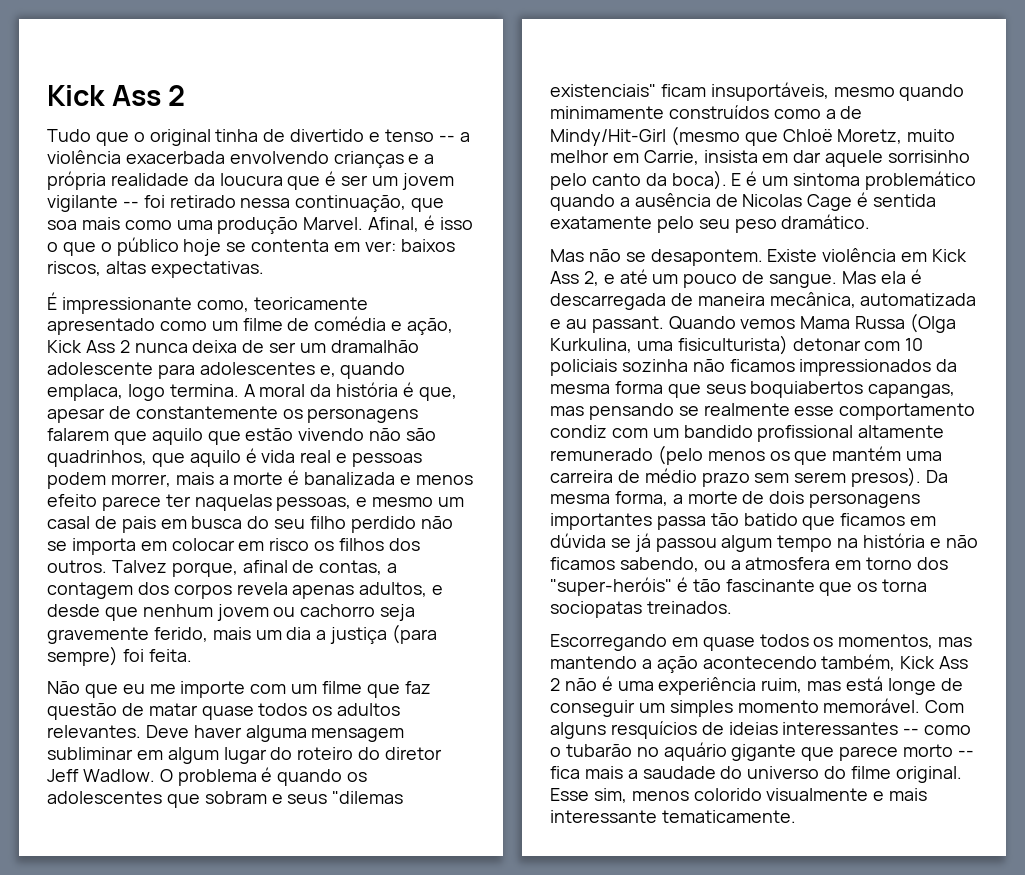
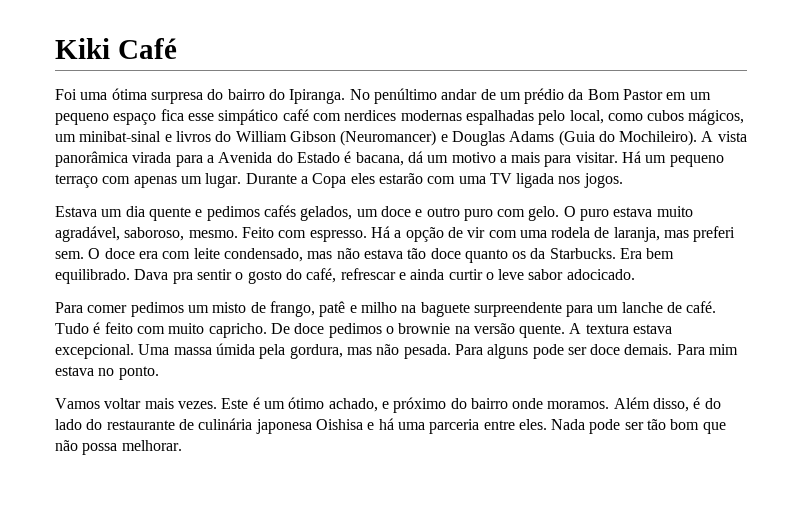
[47,85,186,106] [47,129,470,146] [47,150,435,168] [47,171,454,190] [47,195,445,212] [47,215,473,234] [47,237,455,256] [47,261,264,278] [47,292,368,314] [47,316,454,335] [47,340,419,353] [47,362,406,379] [47,382,457,401] [47,406,419,423] [47,428,437,445] [47,448,423,467] [47,470,473,489] [47,494,465,511] [47,516,453,533] [47,538,420,555] [47,560,398,577] [47,582,444,599] [47,604,416,621] [47,624,438,644] [47,646,192,666] [47,681,431,698] [47,703,401,720] [47,725,405,742] [47,747,443,764] [47,767,368,786] [47,791,404,808] [550,82,965,101] [550,105,863,119] [550,126,956,146] [550,150,971,167] [550,170,976,190] [550,192,937,211] [550,214,871,233] [550,248,968,266] [550,269,922,288] [550,292,977,310] [550,313,957,333] [550,335,924,355] [550,359,958,376] [550,381,956,398] [550,403,976,420] [550,425,945,442] [550,445,943,465] [550,467,949,487] [550,491,921,508] [550,513,937,530] [550,533,978,552] [550,557,949,572] [550,577,928,596] [550,601,732,618] [550,634,973,651] [550,654,969,673] [550,676,963,695] [550,698,965,717] [550,721,972,739] [550,742,974,761] [550,766,962,783] [550,788,928,803] [550,810,796,823] Kick Ass 2 // Tudo que o original tinha de divertido e tenso -- a violência exacerbada envolvendo crianças e a própria realidade da loucura que é ser um jovem vigilante -- foi retirado nessa continuação, que soa mais como uma produção Marvel. Afinal, é isso o que o público hoje se contenta em ver: baixos riscos, altas expectativas. // É impressionante como, teoricamente apresentado como um filme de comédia e ação, Kick Ass 2 nunca deixa de ser um dramalhão adolescente para adolescentes e, quando emplaca, logo termina. A moral da história é que, apesar de constantemente os personagens falarem que aquilo que estão vivendo não são quadrinhos, que aquilo é vida real e pessoas podem morrer, mais a morte é banalizada e menos efeito parece ter naquelas pessoas, e mesmo um casal de pais em busca do seu filho perdido não se importa em colocar em risco os filhos dos outros. Talvez porque, afinal de contas, a contagem dos corpos revela apenas adultos, e desde que nenhum jovem ou cachorro seja gravemente ferido, mais um dia a justiça (para sempre) foi feita. // Não que eu me importe com um filme que faz questão de matar quase todos os adultos relevantes. Deve haver alguma mensagem subliminar em algum lugar do roteiro do diretor Jeff Wadlow. O problema é quando os adolescentes que sobram e seus "dilemas existenciais" ficam insuportáveis, mesmo quando minimamente construídos como a de Mindy/Hit-Girl (mesmo que Chloë Moretz, muito melhor em Carrie, insista em dar aquele sorrisinho pelo canto da boca). E é um sintoma problemático quando a ausência de Nicolas Cage é sentida exatamente pelo seu peso dramático. // Mas não se desapontem. Existe violência em Kick Ass 2, e até um pouco de sangue. Mas ela é descarregada de maneira mecânica, automatizada e au passant. Quando vemos Mama Russa (Olga Kurkulina, uma fisiculturista) detonar com 10 policiais sozinha não ficamos impressionados da mesma forma que seus boquiabertos capangas, mas pensando se realmente esse comportamento condiz com um bandido profissional altamente remunerado (pelo menos os que mantém uma carreira de médio prazo sem serem presos). Da mesma forma, a morte de dois personagens importantes passa tão batido que ficamos em dúvida se já passou algum tempo na história e não ficamos sabendo, ou a atmosfera em torno dos "super-heróis" é tão fascinante que os torna sociopatas treinados. // Escorregando em quase todos os momentos, mas mantendo a ação acontecendo também, Kick Ass 2 não é uma experiência ruim, mas está longe de conseguir um simples momento memorável. Com alguns resquícios de ideias interessantes -- como o tubarão no aquário gigante que parece morto -- fica mais a saudade do universo do filme original. Esse sim, menos colorido visualmente e mais interessante tematicamente. -> [55,38,177,59] [55,88,711,104] [55,109,745,125] [55,130,747,146] [55,151,724,167] [55,173,623,188] [55,205,693,221] [55,226,736,242] [55,248,675,263] [55,268,635,284] [55,301,717,317] [55,322,673,338] [55,343,739,359] [55,366,159,380] [55,397,721,413] [55,418,726,434] [55,440,182,455] Kiki Café // Foi uma ótima surpresa do bairro do Ipiranga. No penúltimo andar de um prédio da Bom Pastor em um pequeno espaço fica esse simpático café com nerdices modernas espalhadas pelo local, como cubos mágicos, um minibat-sinal e livros do William Gibson (Neuromancer) e Douglas Adams (Guia do Mochileiro). A vista panorâmica virada para a Avenida do Estado é bacana, dá um motivo a mais para visitar. Há um pequeno terraço com apenas um lugar. Durante a Copa eles estarão com uma TV ligada nos jogos. // Estava um dia quente e pedimos cafés gelados, um doce e outro puro com gelo. O puro estava muito agradável, saboroso, mesmo. Feito com espresso. Há a opção de vir com uma rodela de laranja, mas preferi sem. O doce era com leite condensado, mas não estava tão doce quanto os da Starbucks. Era bem equilibrado. Dava pra sentir o gosto do café, refrescar e ainda curtir o leve sabor adocicado. // Para comer pedimos um misto de frango, patê e milho na baguete surpreendente para um lanche de café. Tudo é feito com muito capricho. De doce pedimos o brownie na versão quente. A textura estava excepcional. Uma massa úmida pela gordura, mas não pesada. Para alguns pode ser doce demais. Para mim estava no ponto. // Vamos voltar mais vezes. Este é um ótimo achado, e próximo do bairro onde moramos. Além disso, é do lado do restaurante de culinária japonesa Oishisa e há uma parceria entre eles. Nada pode ser tão bom que não possa melhorar.

